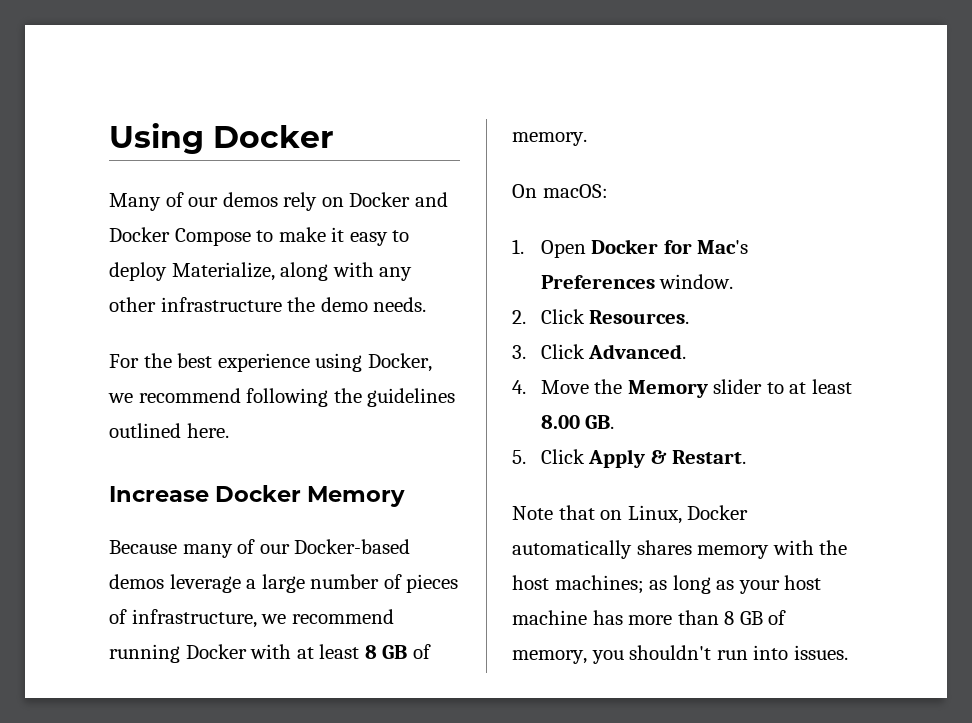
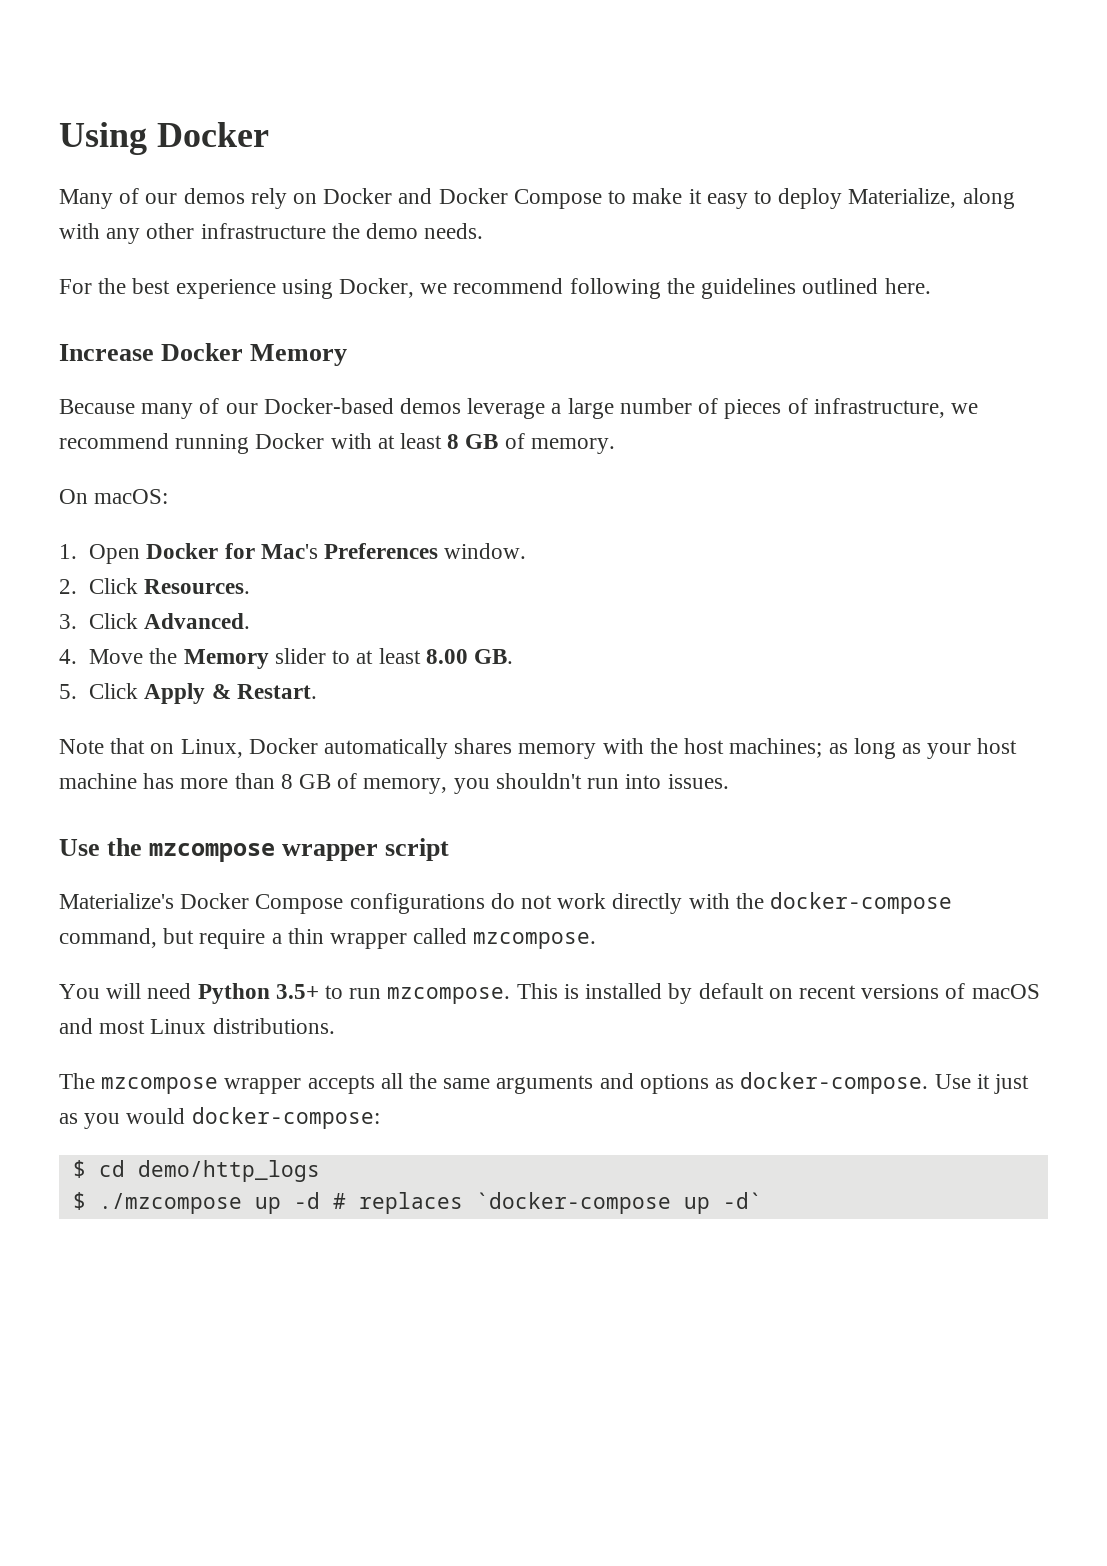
(848, 652) none -> [59,838,450,862] [59,892,953,914] [59,928,597,949] [59,983,1040,1004] [59,1018,335,1034] [59,1072,1029,1094] [59,1107,380,1129] [72,1160,320,1182] [72,1192,762,1214] // Use the mzcompose wrapper script // Materialize's Docker Compose configurations do not work directly with the docker-compose command, but require a thin wrapper called mzcompose. // You will need Python 3.5+ to run mzcompose. This is installed by default on recent versions of macOS and most Linux distributions. // The mzcompose wrapper accepts all the same arguments and options as docker-compose. Use it just as you would docker-compose: // $ cd demo/http_logs // $ ./mzcompose up -d # replaces `docker-compose up -d`

